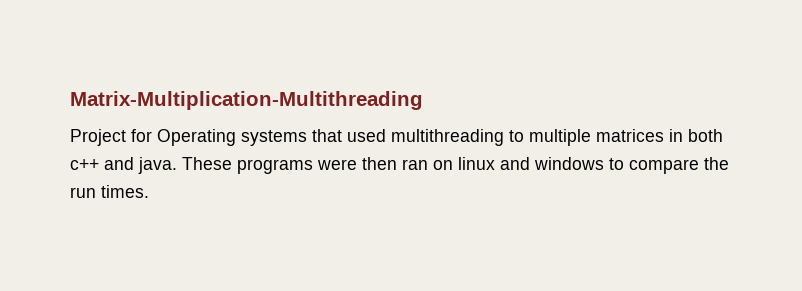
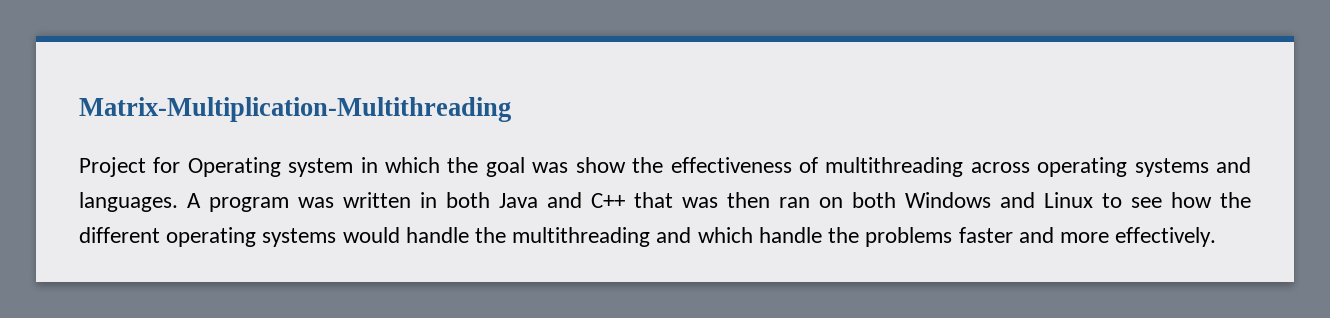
[241,129,723,146] [70,157,729,174] [70,185,149,198] systems that used multithreading to multiple matrices in both c++ and java. These programs were then ran on linux and windows to compare the run times. -> [288,157,1251,177] [79,192,1251,212] [79,227,1217,247] system in which the goal was show the effectiveness of multithreading across operating systems and languages. A program was written in both Java and C++ that was then ran on both Windows and Linux to see how the different operating systems would handle the multithreading and which handle the problems faster and more effectively.

